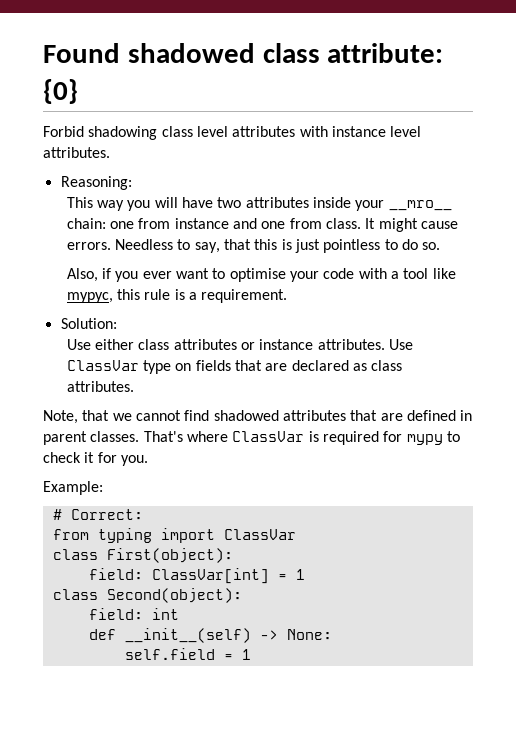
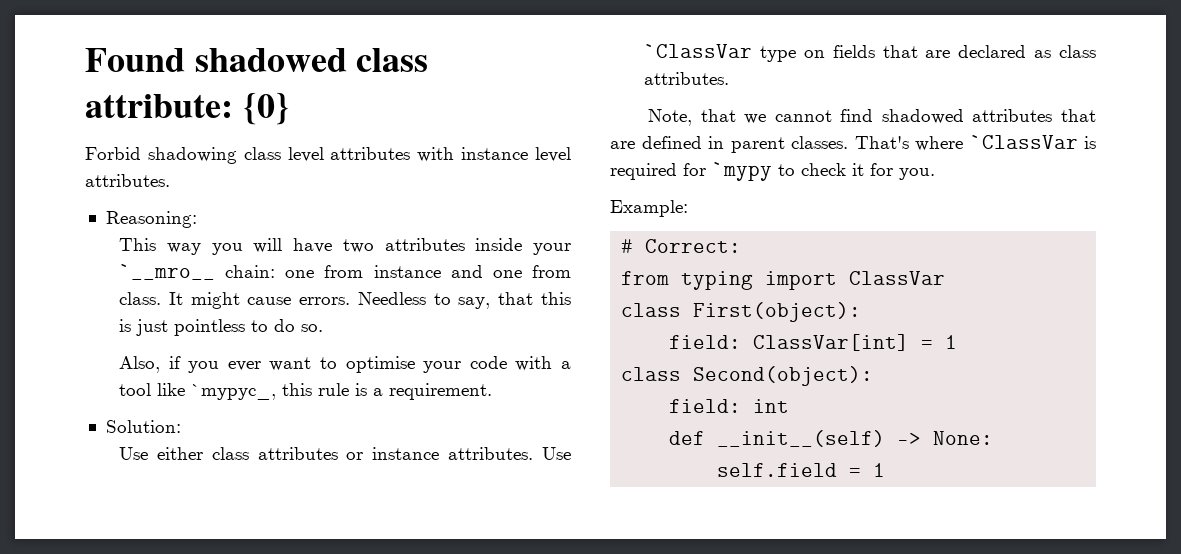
[388,200,452,211] __mro__ -> [119,264,216,280] `__mro__
[66,292,113,303] mypyc, -> [191,384,277,400] `mypyc_,
[66,360,139,371] ClassVar -> [644,44,753,58] `ClassVar
[232,431,305,442] ClassVar -> [969,135,1078,149] `ClassVar
[406,434,443,445] mypy -> [712,162,772,181] `mypy

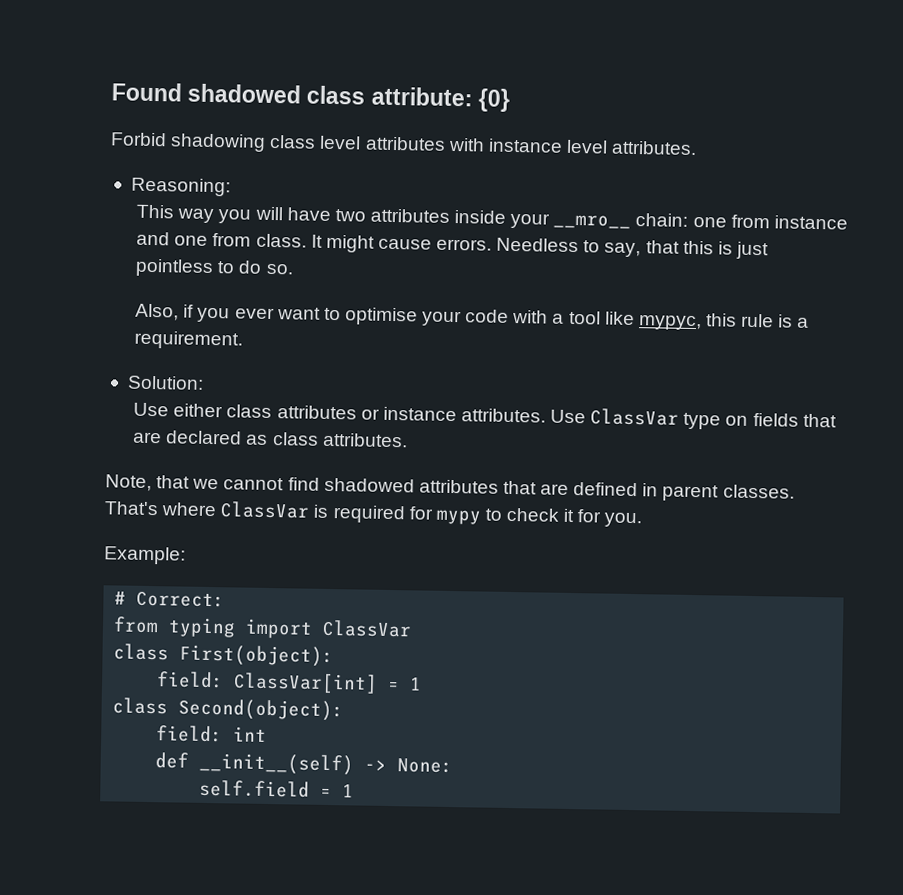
[119,264,216,280] `__mro__ -> [553,214,632,229] __mro__
[191,384,277,400] `mypyc_, -> [637,315,702,331] mypyc,
[644,44,753,58] `ClassVar -> [590,408,680,426] ClassVar
[969,135,1078,149] `ClassVar -> [220,501,311,519] ClassVar
[712,162,772,181] `mypy -> [435,509,481,525] mypy

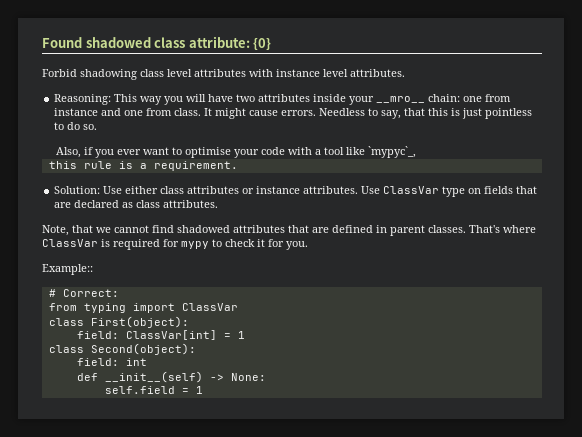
(231, 187) // -> (112, 99) none
[637,315,702,331] mypyc, -> [367,146,416,158] `mypyc`_, //
(204, 382) // -> (101, 190) none
[104,546,186,565] Example: -> [42,264,93,275] Example::

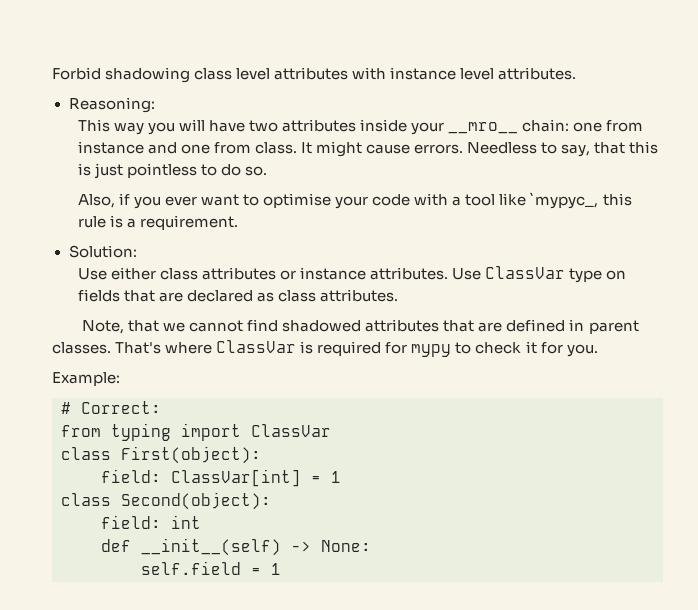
[42,36,272,51] Found shadowed class attribute: {0} // -> (52, 73) none
(112, 99) none -> (155, 105) //
[367,146,416,158] `mypyc`_, // -> [530,192,599,209] `mypyc_,
(101, 190) none -> (137, 251) //
[42,264,93,275] Example:: -> [52,372,120,386] Example:

